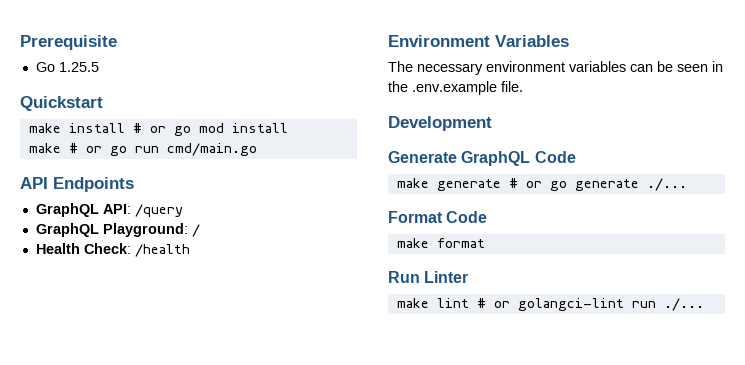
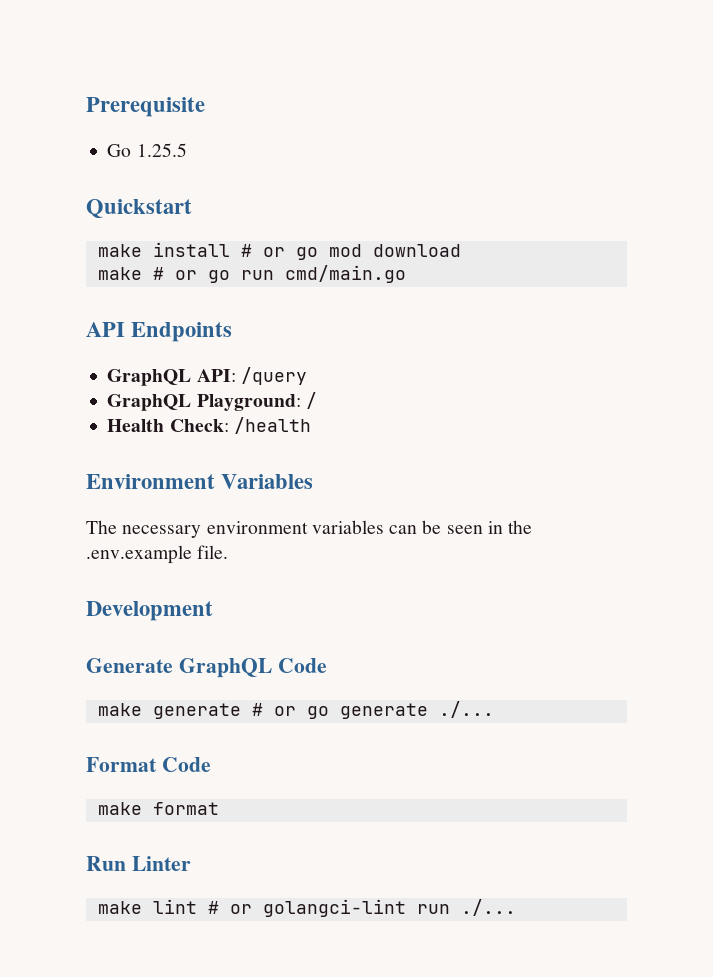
[231,123,288,133] install -> [372,244,461,257] download

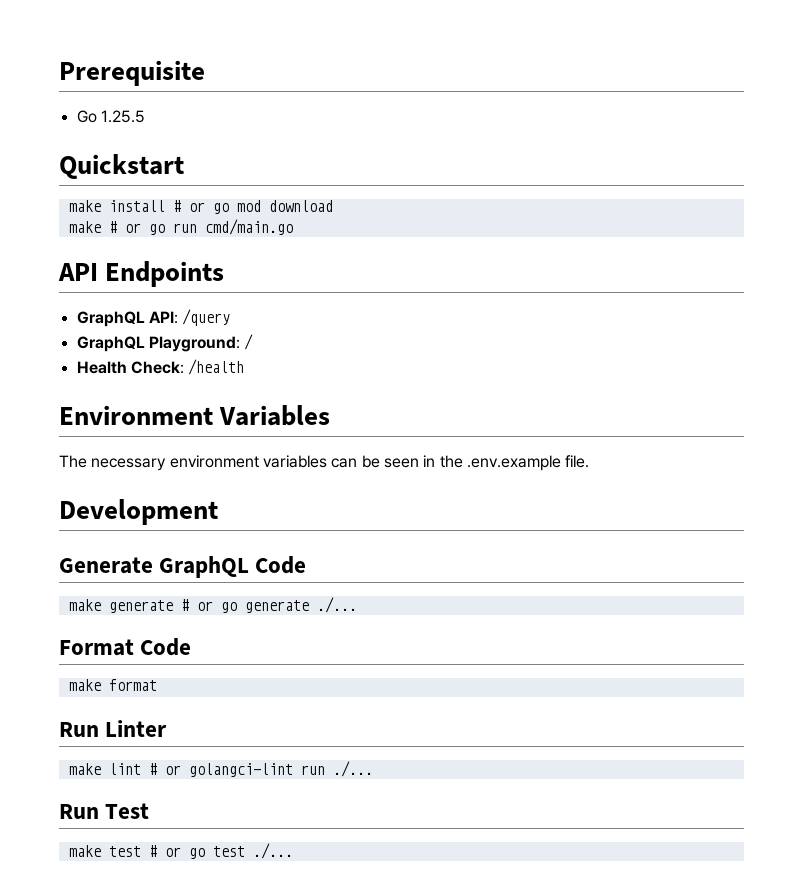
(516, 907) none -> [59,803,150,819] [68,843,293,859] // Run Test // make test # or go test ./...

